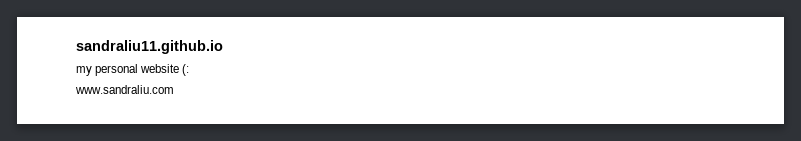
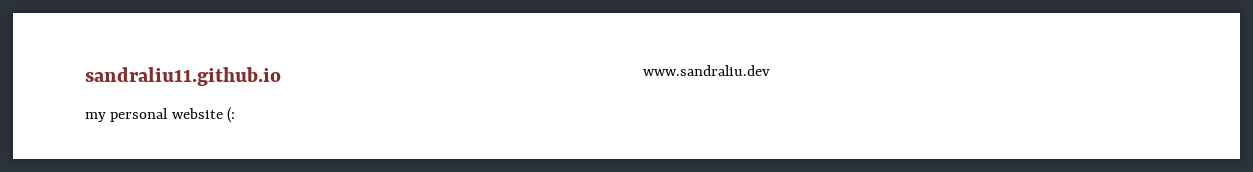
[75,85,174,94] www.sandraliu.com -> [643,65,770,76] www.sandraliu.dev

